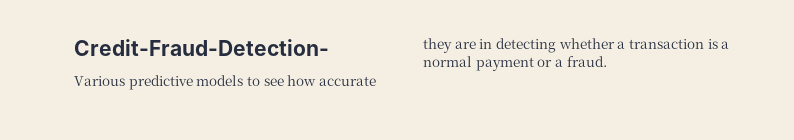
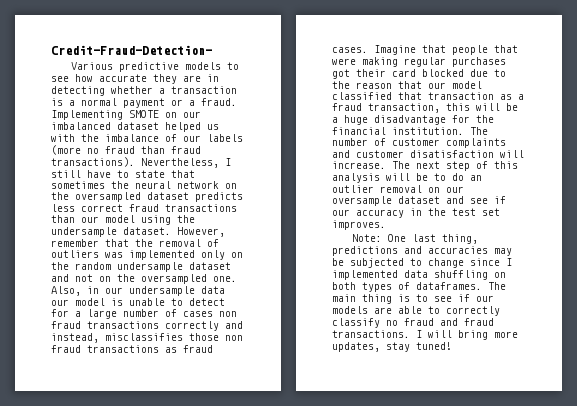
(607, 61) none -> [51,110,201,120] [51,122,219,132] [51,134,243,142] [51,145,201,155] [51,157,231,168] [51,170,195,178] [51,181,237,189] [51,192,243,202] [51,204,237,212] [51,215,195,225] [51,227,225,237] [51,239,219,247] [51,250,243,260] [51,262,231,272] [51,274,237,284] [51,286,225,296] [51,298,225,306] [51,309,237,319] [51,321,243,331] [51,333,243,343] [51,345,213,353] [332,45,518,55] [332,57,506,67] [332,69,506,79] [332,81,482,89] [332,92,524,100] [332,103,518,113] [332,115,494,125] [332,127,488,135] [332,138,506,148] [332,150,524,158] [332,161,518,171] [332,173,482,183] [332,185,464,193] [332,196,506,206] [332,208,500,218] [332,220,386,230] [352,234,479,244] [332,246,512,256] [332,258,512,268] [332,270,506,280] [332,282,506,292] [332,294,494,304] [332,306,500,316] [332,318,494,328] [332,330,518,340] [332,342,452,352] Implementing SMOTE on our imbalanced dataset helped us with the imbalance of our labels (more no fraud than fraud transactions). Nevertheless, I still have to state that sometimes the neural network on the oversampled dataset predicts less correct fraud transactions than our model using the undersample dataset. However, remember that the removal of outliers was implemented only on the random undersample dataset and not on the oversampled one. Also, in our undersample data our model is unable to detect for a large number of cases non fraud transactions correctly and instead, misclassifies those non fraud transactions as fraud cases. Imagine that people that were making regular purchases got their card blocked due to the reason that our model classified that transaction as a fraud transaction, this will be a huge disadvantage for the financial institution. The number of customer complaints and customer disatisfaction will increase. The next step of this analysis will be to do an outlier removal on our oversample dataset and see if our accuracy in the test set improves. // Note: One last thing, predictions and accuracies may be subjected to change since I implemented data shuffling on both types of dataframes. The main thing is to see if our models are able to correctly classify no fraud and fraud transactions. I will bring more updates, stay tuned!

